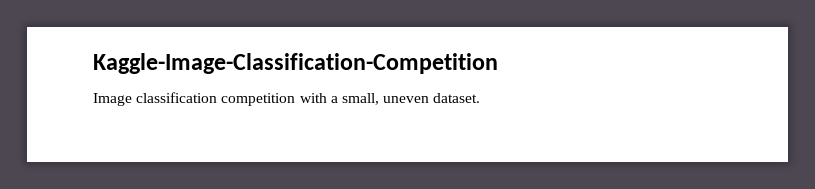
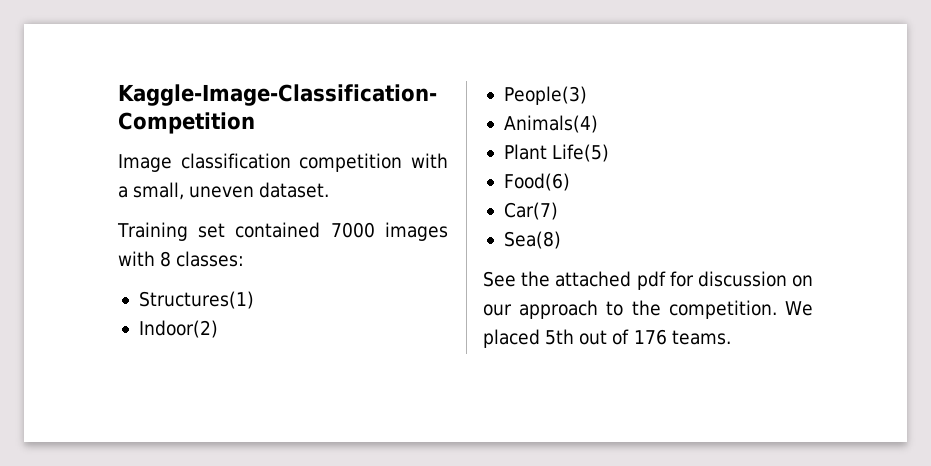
(481, 98) none -> [117,222,448,241] [118,251,245,267] [138,291,254,309] [138,320,218,338] [503,86,587,105] [503,115,598,133] [503,144,610,162] [503,173,570,191] [503,202,558,220] [503,231,561,249] [483,271,813,290] [483,300,814,319] [483,329,731,348] // Training set contained 7000 images with 8 classes: // Structures(1) // Indoor(2) // People(3) // Animals(4) // Plant Life(5) // Food(6) // Car(7) // Sea(8) // See the attached pdf for discussion on our approach to the competition. We placed 5th out of 176 teams.

